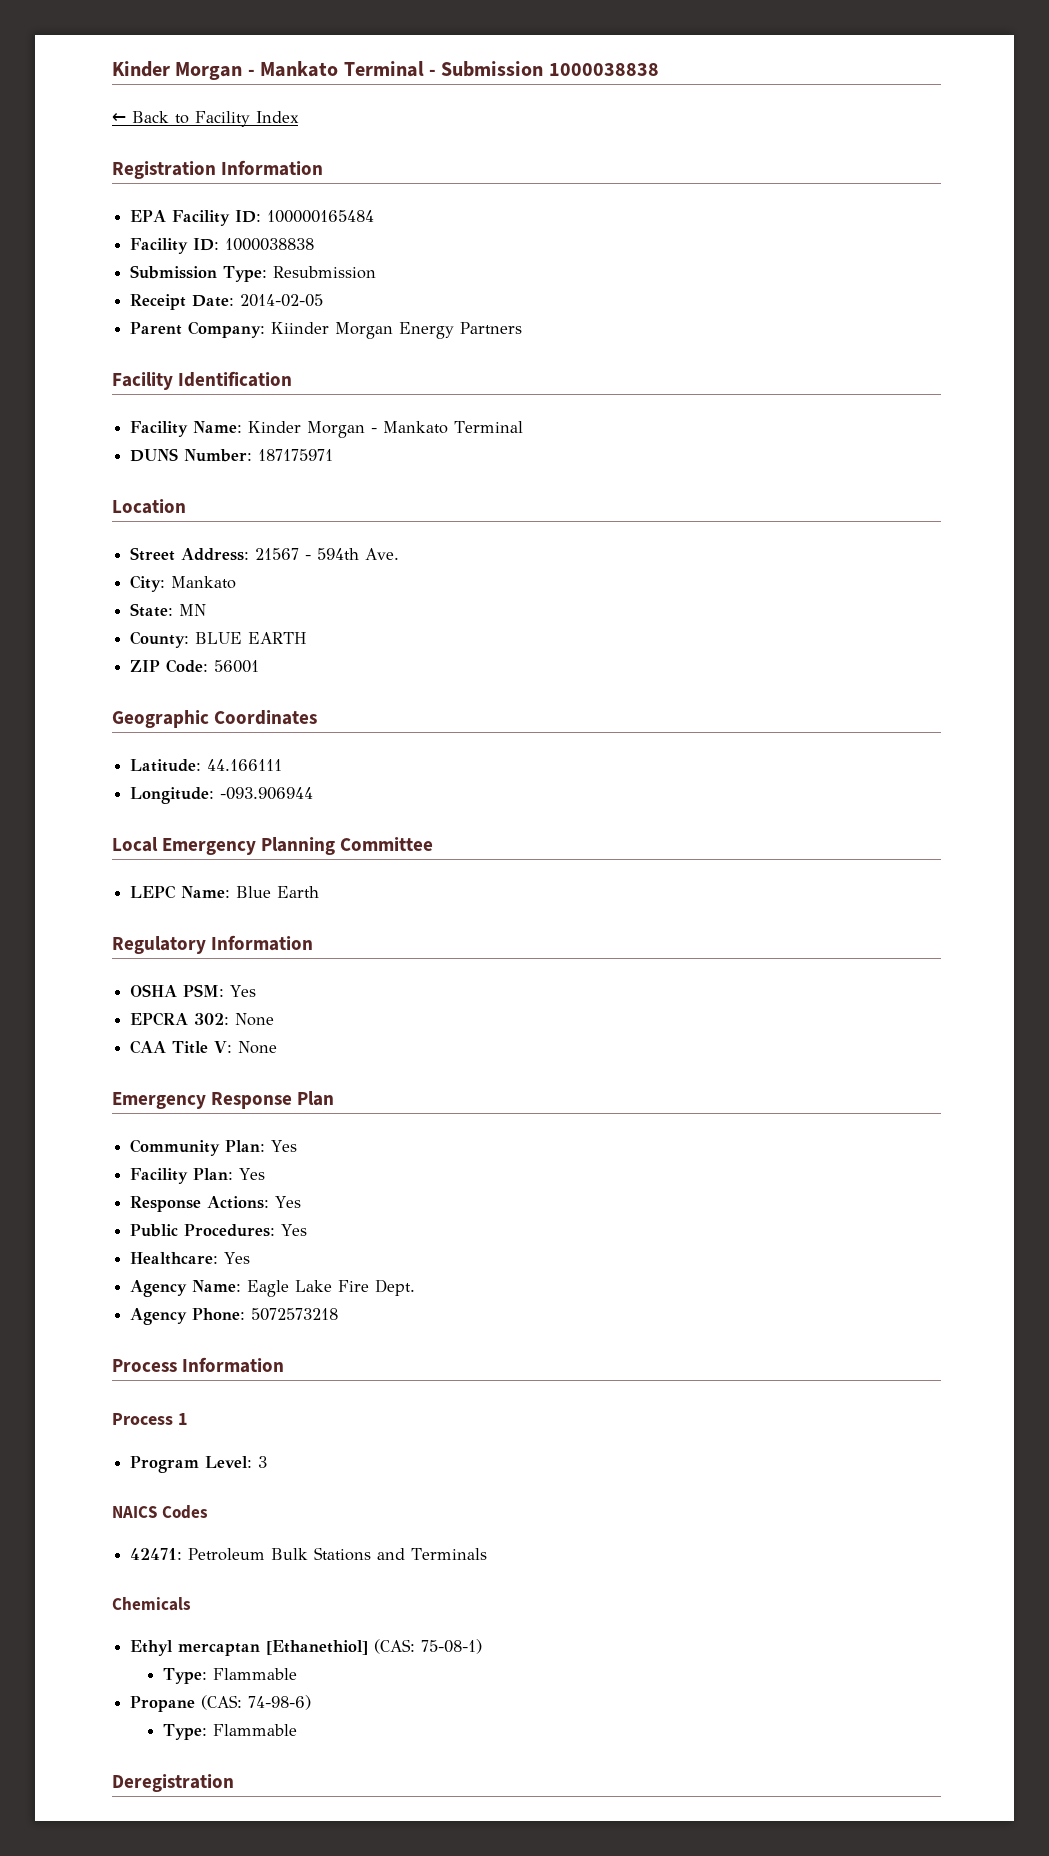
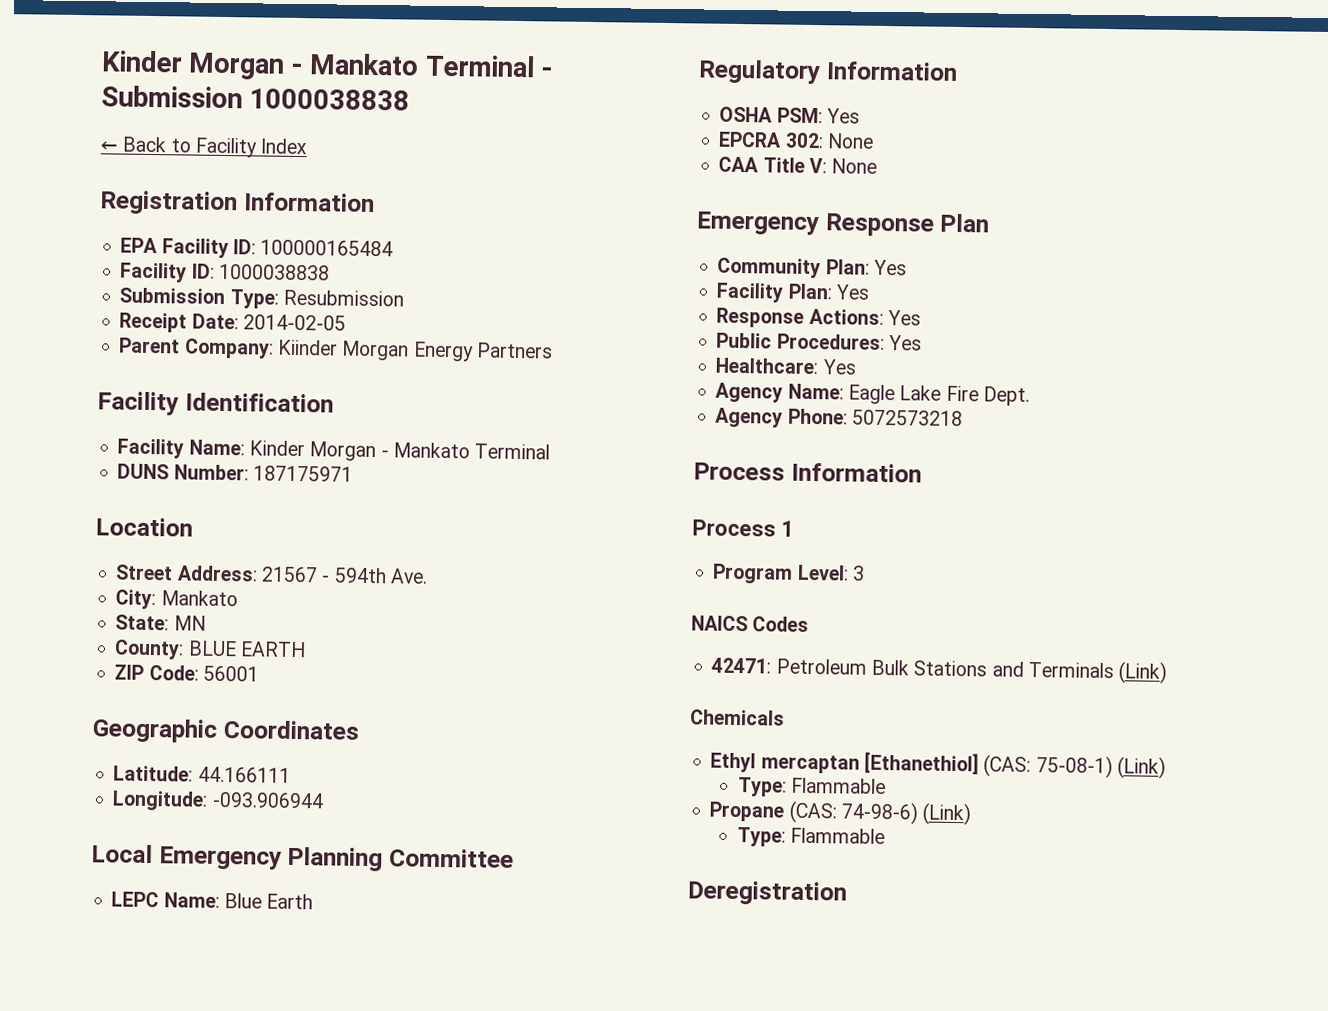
(488, 1554) none -> [1118,661,1168,684] (Link)
(483, 1646) none -> [1116,756,1166,779] (Link)
(312, 1702) none -> [922,802,972,826] (Link)

